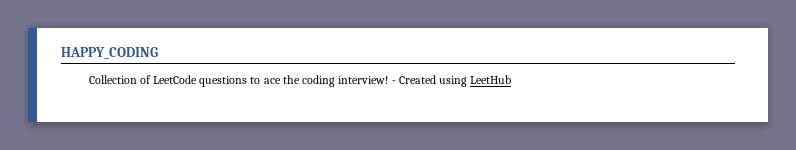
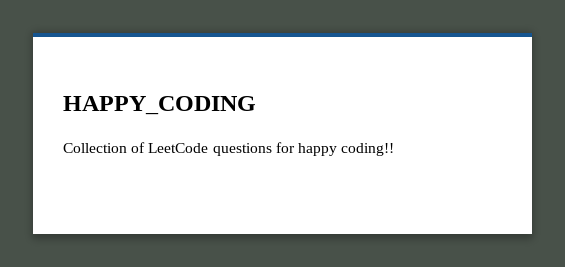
[250,75,512,87] to ace the coding interview! - Created using LeetHub -> [275,142,395,156] for happy coding!!

